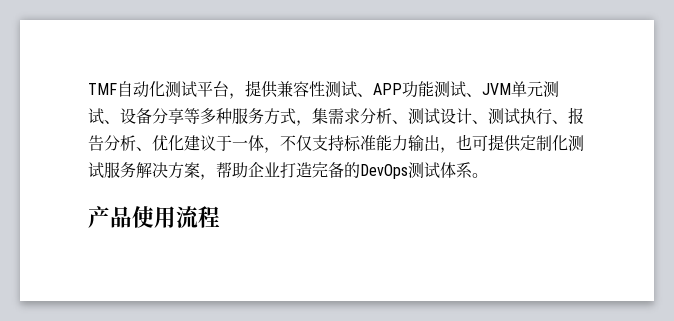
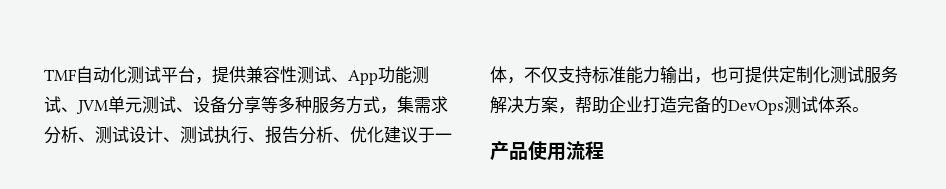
[373,83,402,95] APP -> [348,70,378,85] App

